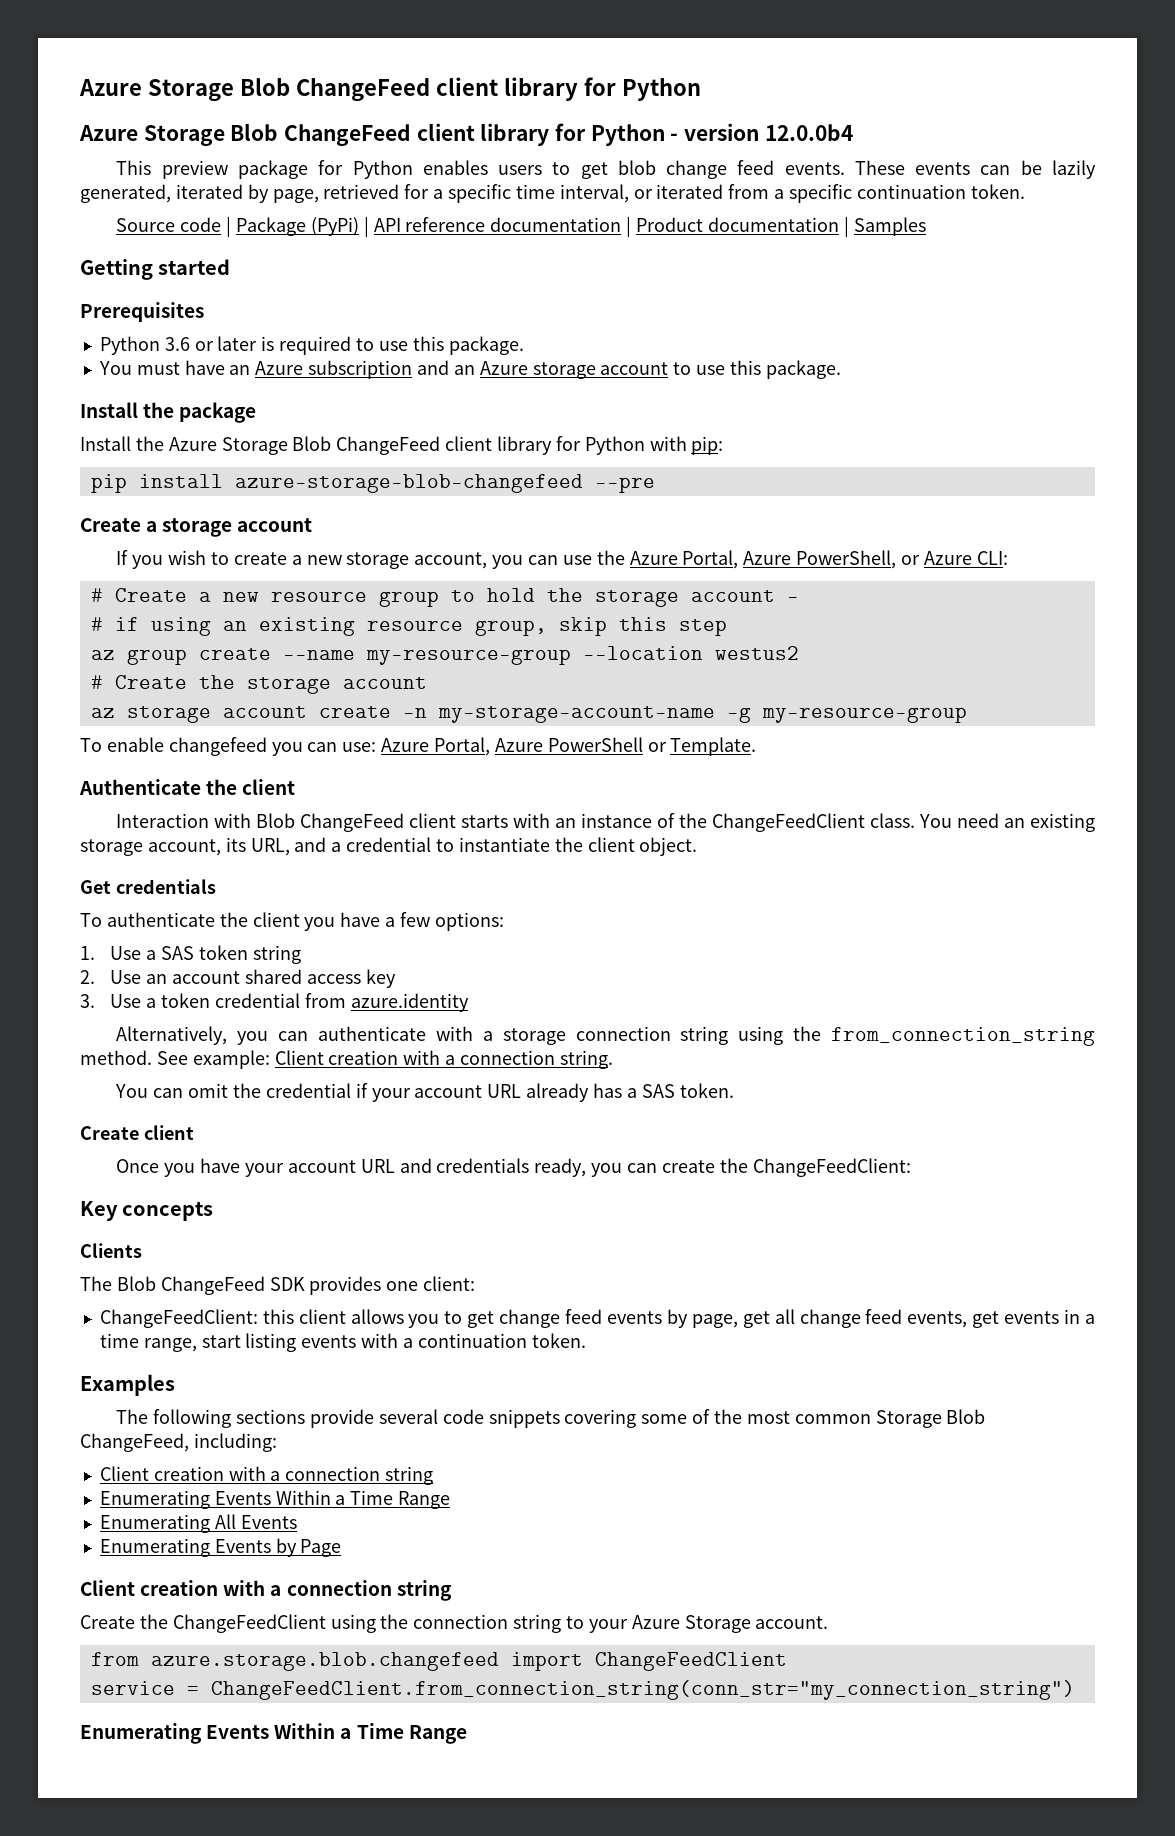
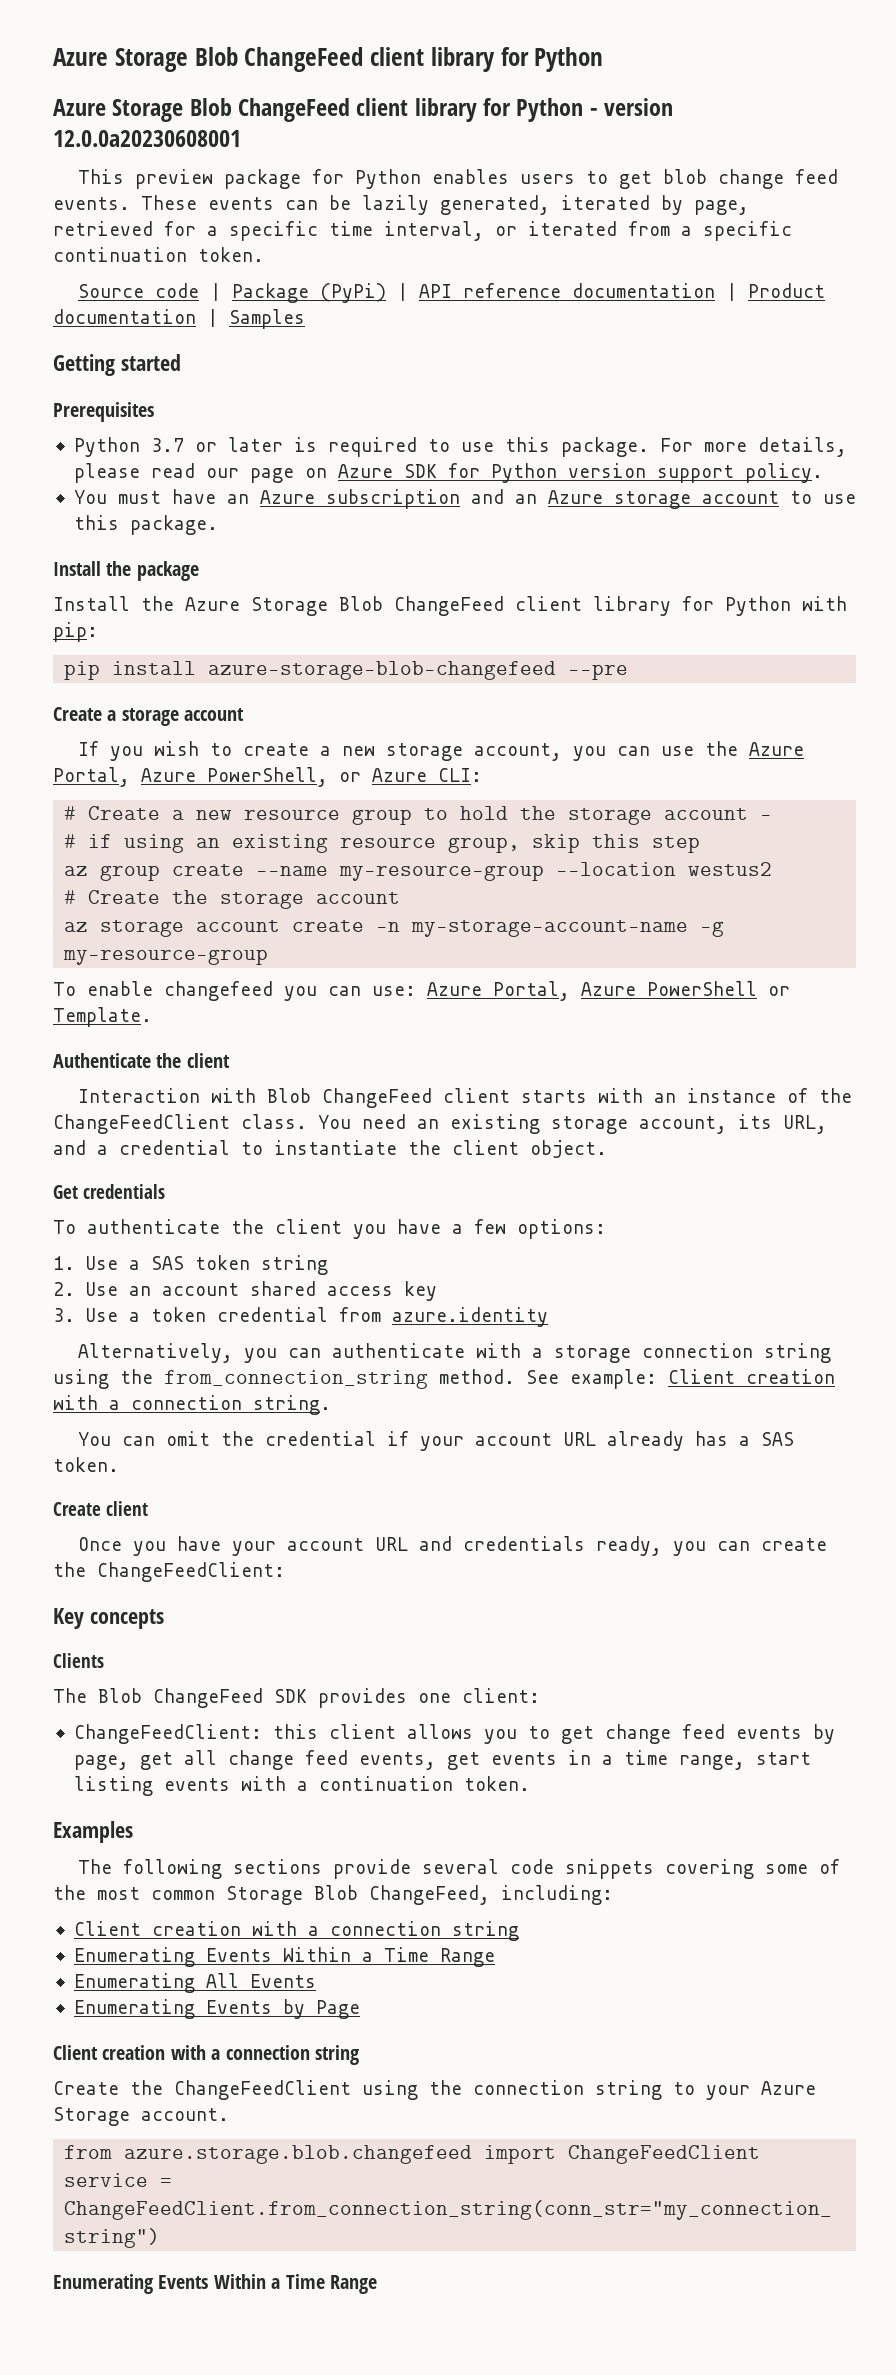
[764,124,853,141] 12.0.0b4 -> [53,130,241,147] 12.0.0a20230608001
[164,337,190,351] 3.6 -> [150,438,184,452] 3.7
(524, 345) none -> [659,437,847,457] [73,463,823,483] For more details, please read our page on Azure SDK for Python version support policy.

